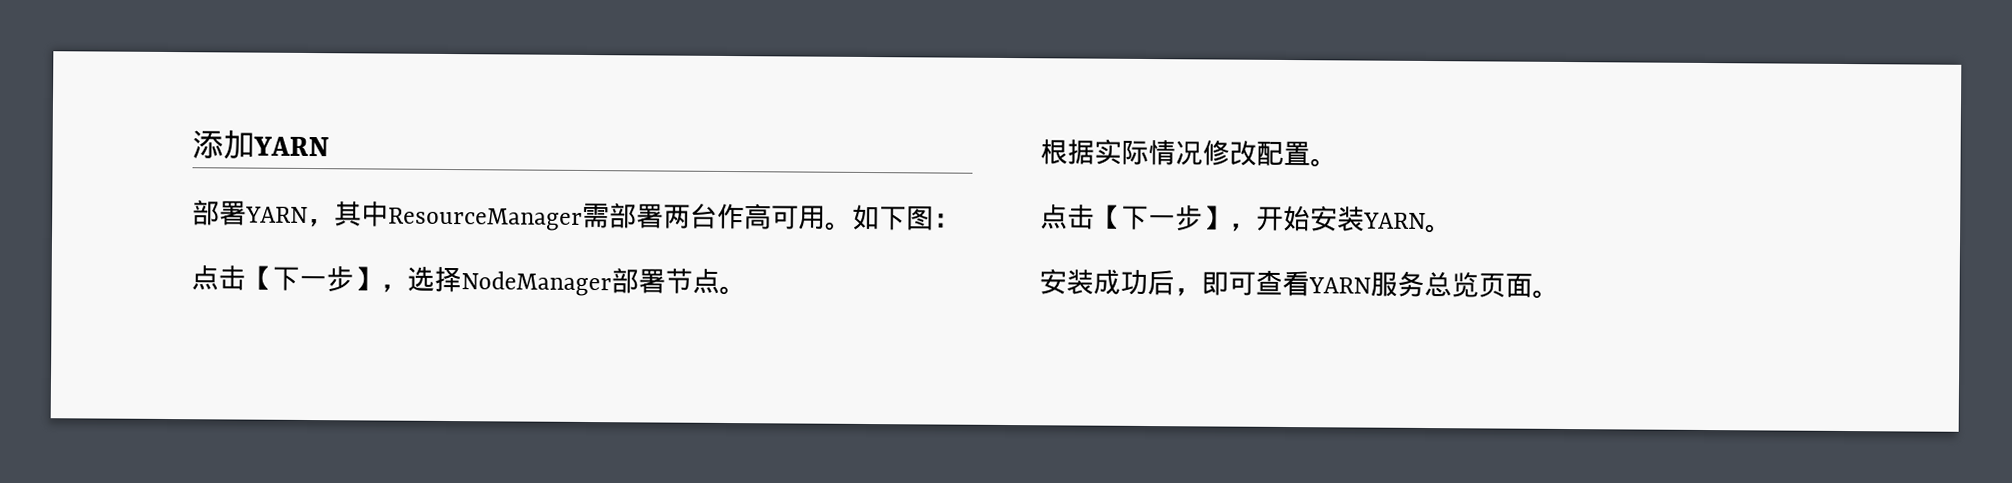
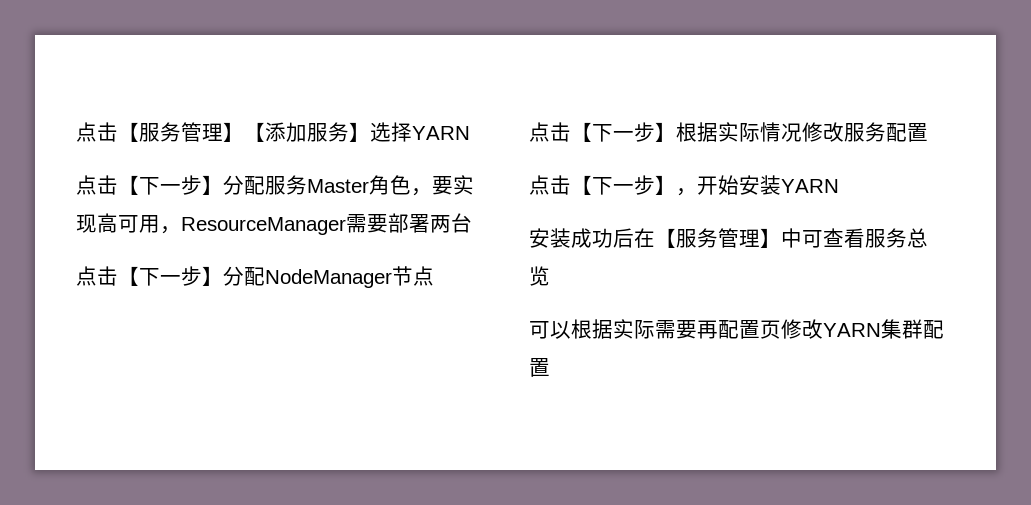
[192,129,329,160] [192,200,961,231] [191,265,747,297] 添加YARN // 部署YARN，其中ResourceManager需部署两台作高可用。如下图： // 点击【下一步】，选择NodeManager部署节点。 // -> [76,122,470,142] [76,175,474,196] [76,213,472,235] [76,266,434,288] [529,122,676,142] 点击【服务管理】【添加服务】选择YARN // 点击【下一步】分配服务Master角色，要实现高可用，ResourceManager需要部署两台 // 点击【下一步】分配NodeManager节点 // 点击【下一步】
[1256,140,1338,168] 配置。 -> [844,122,928,142] 服务配置
[1425,223,1453,234] 。 -> (839, 186) none
[1174,270,1560,299] ，即可查看YARN服务总览页面。 -> [634,228,928,248] [529,266,550,286] [529,319,944,339] [529,358,550,377] 在【服务管理】中可查看服务总览 // 可以根据实际需要再配置页修改YARN集群配置

